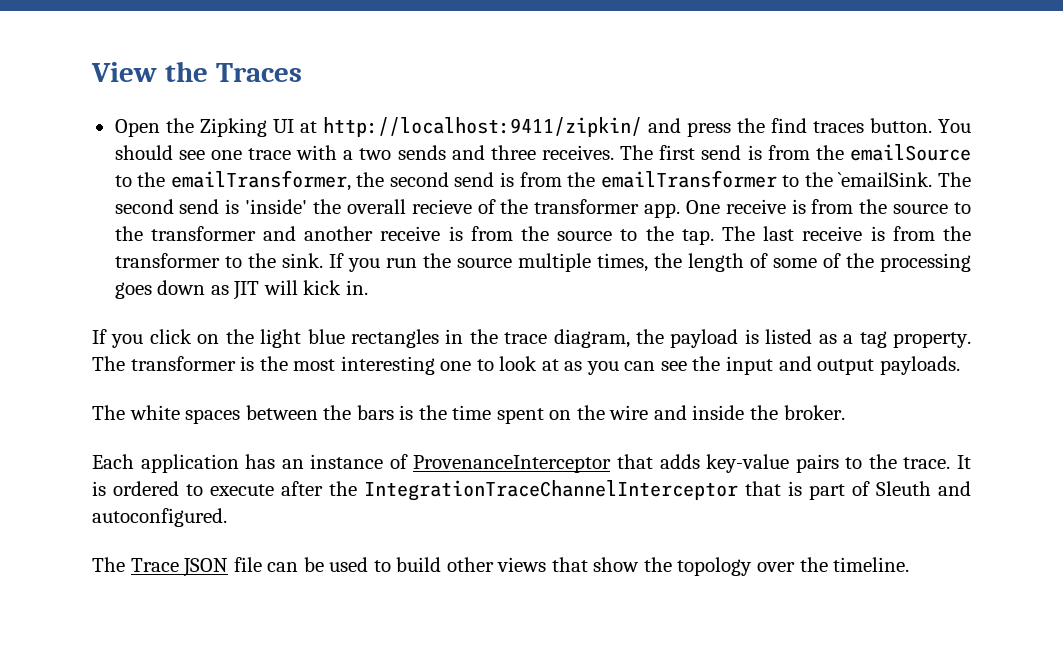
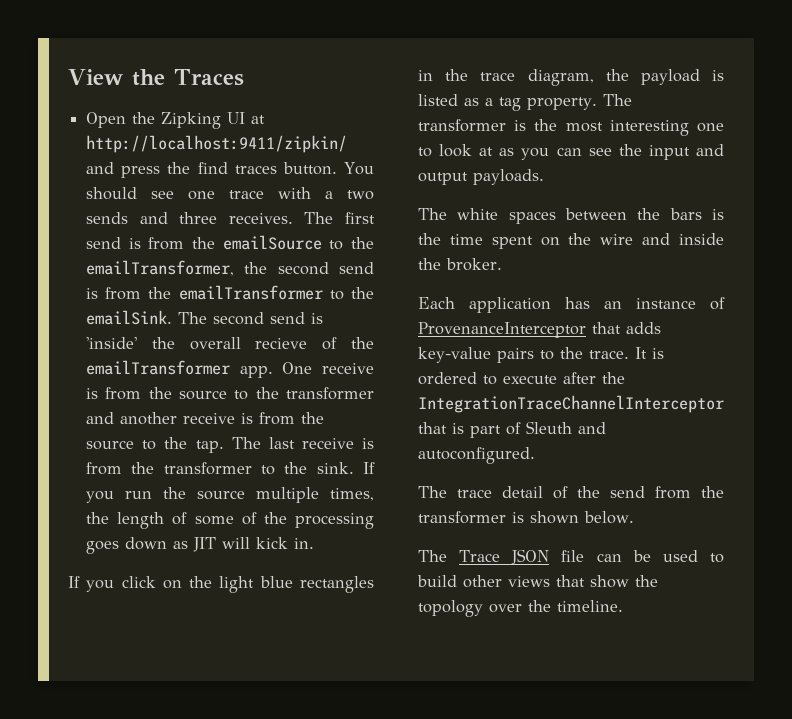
[838,172,933,187] `emailSink. -> [86,310,173,325] emailSink.
[534,199,640,214] transformer -> [86,360,231,375] emailTransformer
(227, 517) none -> [418,486,724,499] [418,511,634,524] // The trace detail of the send from the transformer is shown below.

